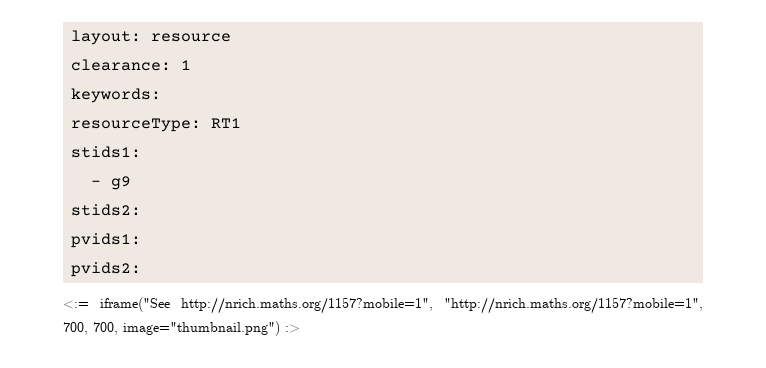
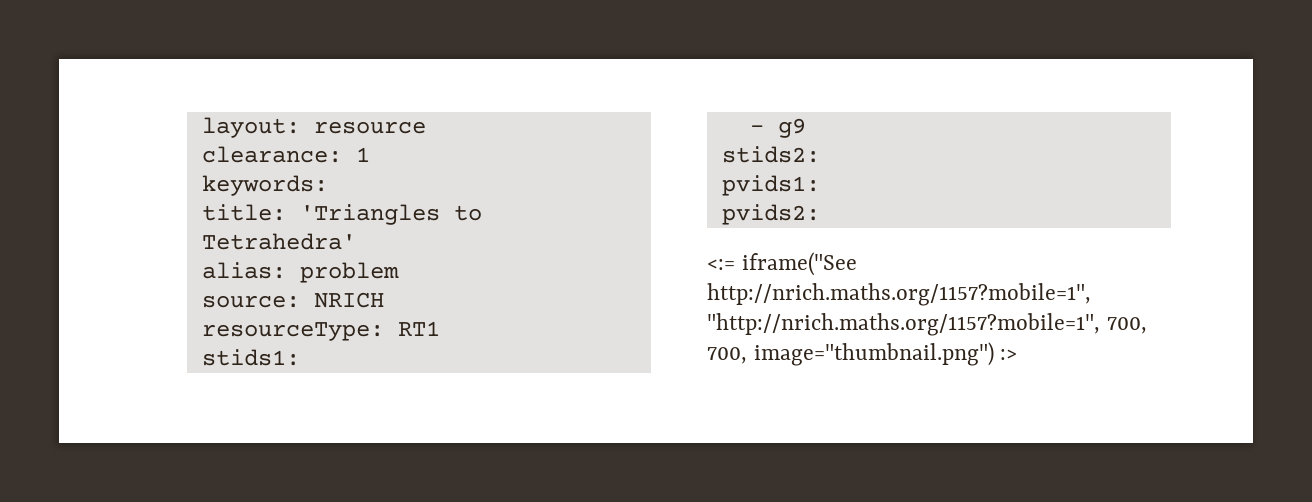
(162, 95) none -> [201,204,482,225] [201,233,356,250] [201,262,399,283] [201,292,384,308] // title: 'Triangles to Tetrahedra' // alias: problem // source: NRICH

